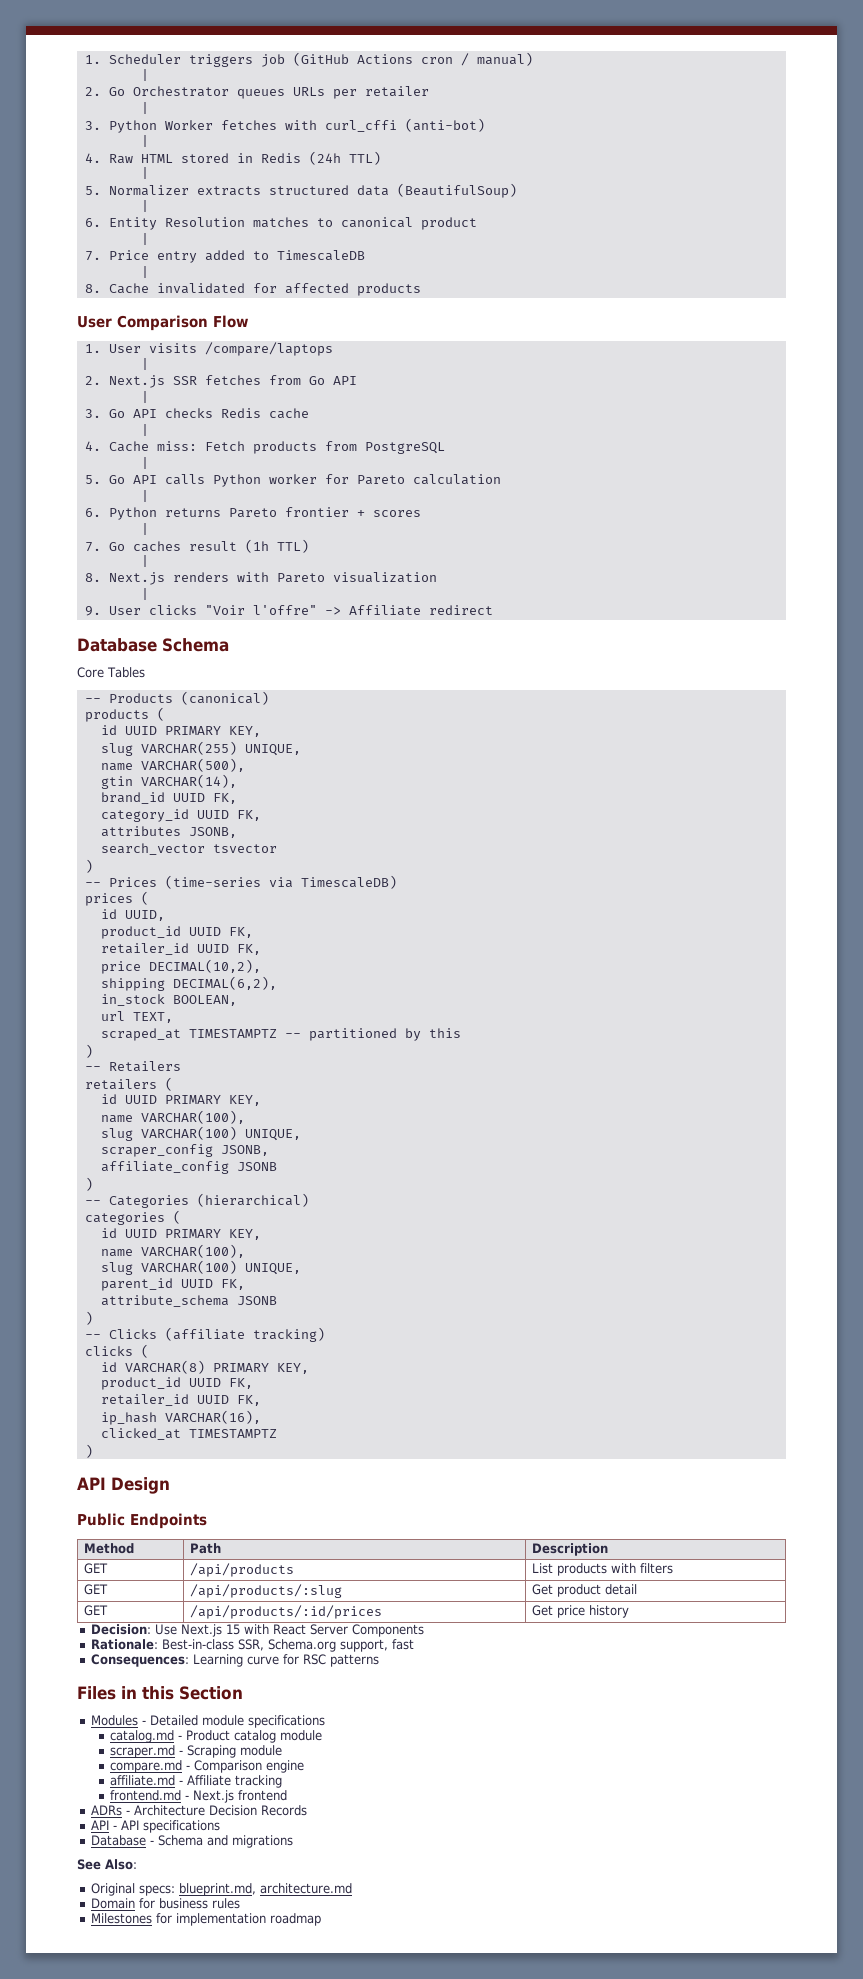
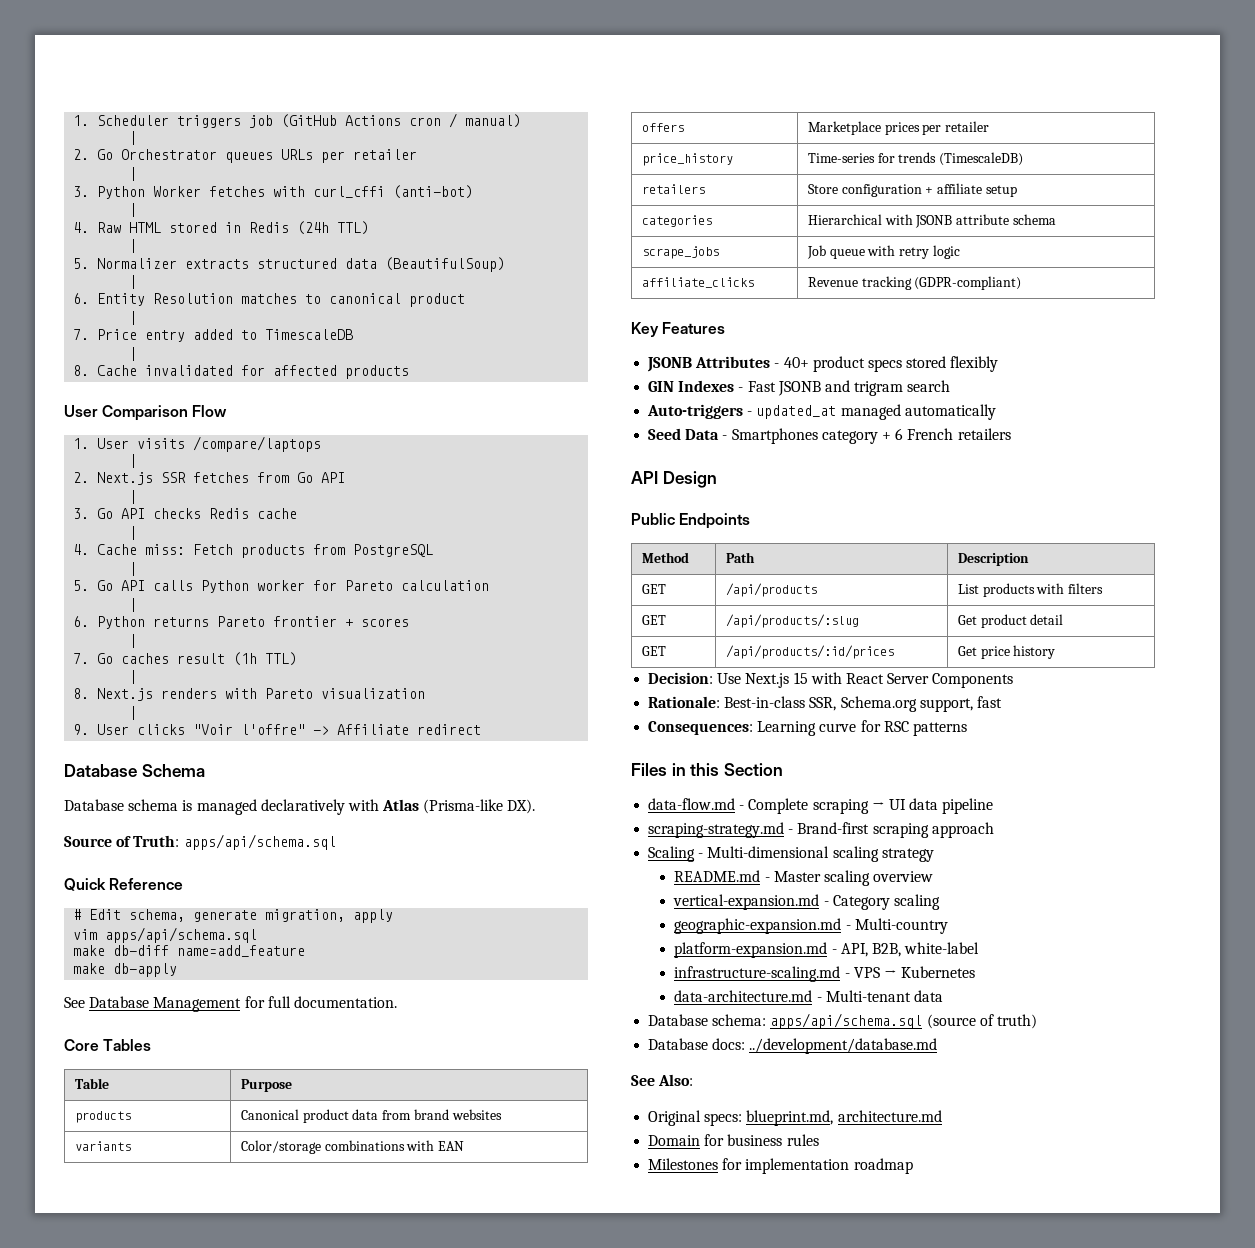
[77,667,145,678] [84,691,269,705] [84,707,165,722] [100,725,261,737] [100,741,301,756] [100,758,245,772] [100,774,237,789] [100,792,237,804] [100,809,261,822] [100,826,237,838] [100,843,277,855] [84,859,93,873] [84,875,397,889] [84,891,149,906] [100,909,165,921] [100,926,253,939] [100,943,261,955] [100,959,261,974] [100,976,277,991] [100,994,237,1006] [100,1011,173,1023] [100,1028,461,1041] [84,1044,93,1058] [84,1061,181,1072] [84,1077,173,1091] [100,1094,261,1106] [100,1110,245,1124] [100,1126,301,1141] [100,1144,269,1157] [100,1161,277,1174] [84,1177,93,1191] [84,1193,309,1208] [84,1210,181,1225] [100,1228,261,1240] [100,1244,245,1258] [100,1260,301,1275] [100,1278,245,1291] [100,1295,277,1307] [84,1311,93,1325] [84,1327,325,1342] [84,1344,149,1358] [100,1360,309,1374] [100,1377,253,1390] [100,1394,261,1406] [100,1410,261,1425] [100,1428,277,1440] [84,1444,93,1458] Core Tables // -- Products (canonical) // products ( // id UUID PRIMARY KEY, // slug VARCHAR(255) UNIQUE, // name VARCHAR(500), // gtin VARCHAR(14), // brand_id UUID FK, // category_id UUID FK, // attributes JSONB, // search_vector tsvector // ) // -- Prices (time-series via TimescaleDB) // prices ( // id UUID, // product_id UUID FK, // retailer_id UUID FK, // price DECIMAL(10,2), // shipping DECIMAL(6,2), // in_stock BOOLEAN, // url TEXT, // scraped_at TIMESTAMPTZ -- partitioned by this // ) // -- Retailers // retailers ( // id UUID PRIMARY KEY, // name VARCHAR(100), // slug VARCHAR(100) UNIQUE, // scraper_config JSONB, // affiliate_config JSONB // ) // -- Categories (hierarchical) // categories ( // id UUID PRIMARY KEY, // name VARCHAR(100), // slug VARCHAR(100) UNIQUE, // parent_id UUID FK, // attribute_schema JSONB // ) // -- Clicks (affiliate tracking) // clicks ( // id VARCHAR(8) PRIMARY KEY, // product_id UUID FK, // retailer_id UUID FK, // ip_hash VARCHAR(16), // clicked_at TIMESTAMPTZ // ) -> [64,799,536,815] [64,834,336,850] [64,878,184,891] [73,909,394,923] [73,927,258,943] [73,945,306,957] [73,963,178,977] [64,996,397,1012] [64,1039,152,1051] [74,1078,109,1089] [240,1079,292,1092] [74,1111,131,1123] [240,1109,502,1123] [74,1141,131,1151] [240,1140,465,1154] [641,123,684,132] [807,121,990,135] [641,153,733,166] [807,152,1024,166] [641,184,705,194] [807,183,1018,197] [641,215,712,227] [807,214,1057,228] [641,246,719,259] [806,245,961,259] [641,277,754,288] [807,276,1022,290] [631,322,726,337] [647,356,999,372] [648,380,951,396] [647,404,996,420] [648,428,1011,444] Database schema is managed declaratively with Atlas (Prisma-like DX). // Source of Truth: apps/api/schema.sql // Quick Reference // # Edit schema, generate migration, apply // vim apps/api/schema.sql // make db-diff name=add_feature // make db-apply // See Database Management for full documentation. // Core Tables // Table | Purpose // products | Canonical product data from brand websites // variants | Color/storage combinations with EAN // offers | Marketplace prices per retailer // price_history | Time-series for trends (TimescaleDB) // retailers | Store configuration + affiliate setup // categories | Hierarchical with JSONB attribute schema // scrape_jobs | Job queue with retry logic // affiliate_clicks | Revenue tracking (GDPR-compliant) // Key Features // JSONB Attributes - 40+ product specs stored flexibly // GIN Indexes - Fast JSONB and trigram search // Auto-triggers - updated_at managed automatically // Seed Data - Smartphones category + 6 French retailers
[90,1715,325,1728] [110,1730,323,1743] [110,1745,283,1758] [110,1760,305,1773] [110,1775,283,1788] [110,1790,288,1803] [90,1805,307,1816] [90,1820,220,1833] [90,1835,293,1848] Modules - Detailed module specifications // catalog.md - Product catalog module // scraper.md - Scraping module // compare.md - Comparison engine // affiliate.md - Affiliate tracking // frontend.md - Next.js frontend // ADRs - Architecture Decision Records // API - API specifications // Database - Schema and migrations -> [648,798,994,814] [648,822,994,838] [648,846,934,862] [674,870,934,886] [673,894,940,910] [674,918,948,934] [674,942,980,958] [674,966,976,982] [674,990,943,1002] [648,1013,1037,1029] [648,1038,938,1054] data-flow.md - Complete scraping → UI data pipeline // scraping-strategy.md - Brand-first scraping approach // Scaling - Multi-dimensional scaling strategy // README.md - Master scaling overview // vertical-expansion.md - Category scaling // geographic-expansion.md - Multi-country // platform-expansion.md - API, B2B, white-label // infrastructure-scaling.md - VPS → Kubernetes // data-architecture.md - Multi-tenant data // Database schema: apps/api/schema.sql (source of truth) // Database docs: ../development/database.md

